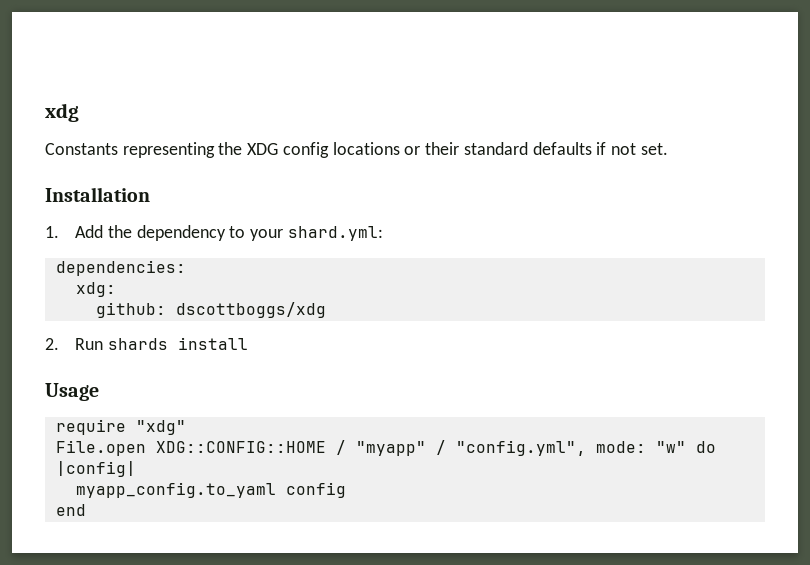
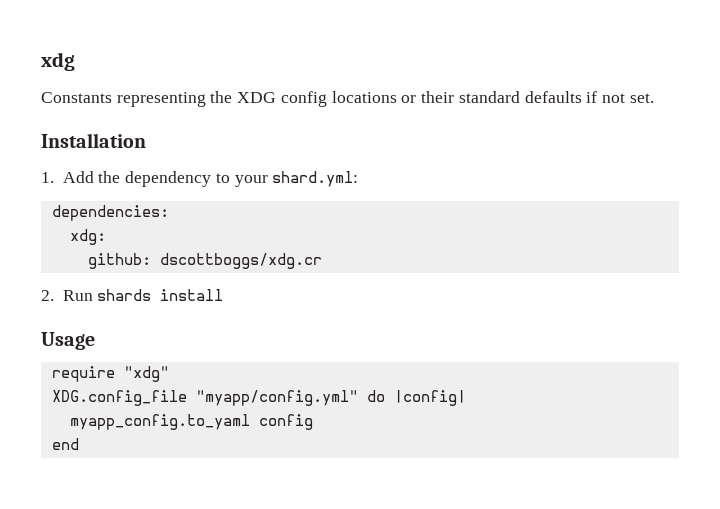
[175,302,326,318] dscottboggs/xdg -> [159,253,322,269] dscottboggs/xdg.cr
[55,440,686,456] File.open XDG::CONFIG::HOME / "myapp" / "config.yml", mode: "w" -> [51,390,358,406] XDG.config_file "myapp/config.yml"

